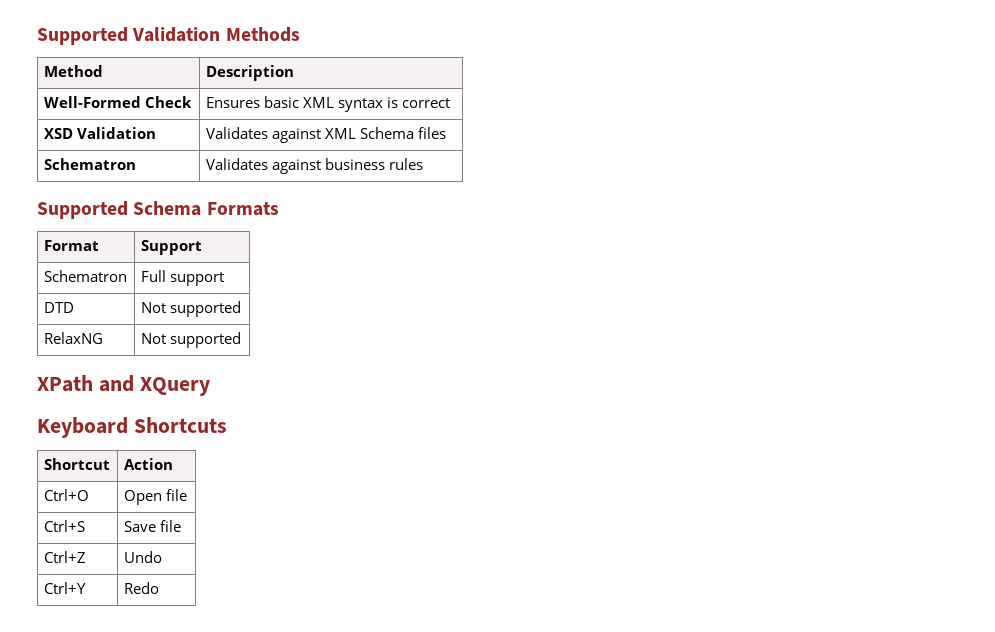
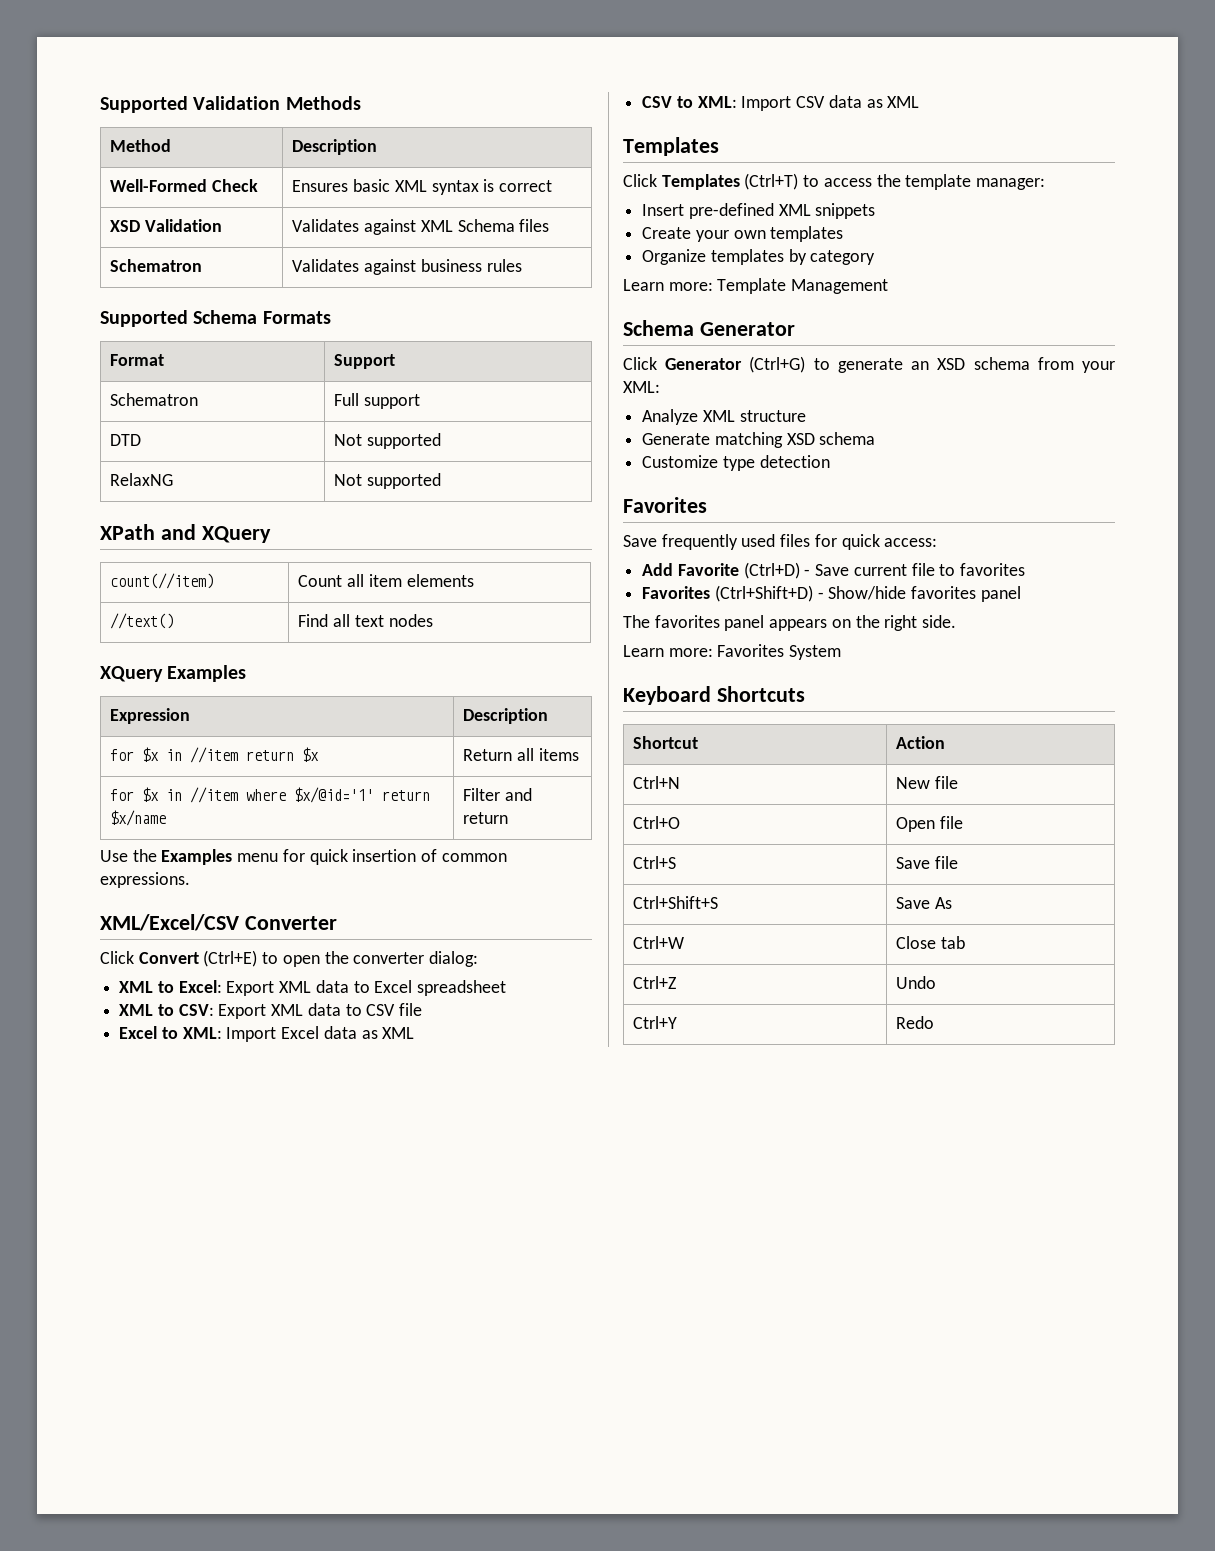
(210, 386) none -> [110,573,215,589] [298,574,474,587] [110,613,175,629] [298,614,433,627] [100,665,247,682] [110,708,191,724] [463,708,549,724] [110,747,320,763] [463,748,579,761] [110,787,431,803] [110,810,167,826] [463,788,533,801] [463,812,509,824] [100,849,507,865] [100,872,190,888] [100,914,337,931] [100,950,479,967] [119,980,507,996] [119,1003,423,1019] [119,1026,415,1042] [642,95,920,111] [623,137,719,156] [623,173,1046,190] [642,203,876,219] [642,226,844,242] [642,249,876,265] [623,278,889,294] [623,320,795,336] [623,356,1115,373] [623,381,660,393] [642,409,806,425] [642,432,876,448] [642,455,830,471] [623,497,707,513] [623,534,938,550] [642,562,1026,579] [642,585,1021,602] [623,615,957,631] [623,644,842,660] // count(//item) | Count all item elements // //text() | Find all text nodes // XQuery Examples // Expression | Description // for $x in //item return $x | Return all items // for $x in //item where $x/@id='1' return $x/name | Filter and return // Use the Examples menu for quick insertion of common expressions. // XML/Excel/CSV Converter // Click Convert (Ctrl+E) to open the converter dialog: // XML to Excel: Export XML data to Excel spreadsheet // XML to CSV: Export XML data to CSV file // Excel to XML: Import Excel data as XML // CSV to XML: Import CSV data as XML // Templates // Click Templates (Ctrl+T) to access the template manager: // Insert pre-defined XML snippets // Create your own templates // Organize templates by category // Learn more: Template Management // Schema Generator // Click Generator (Ctrl+G) to generate an XSD schema from your XML: // Analyze XML structure // Generate matching XSD schema // Customize type detection // Favorites // Save frequently used files for quick access: // Add Favorite (Ctrl+D) - Save current file to favorites // Favorites (Ctrl+Shift+D) - Show/hide favorites panel // The favorites panel appears on the right side. // Learn more: Favorites System
(173, 464) none -> [633,776,681,789] [896,776,959,789] // Ctrl+N | New file
(181, 526) none -> [633,896,719,909] [896,897,953,909] [633,936,685,949] [896,936,966,949] // Ctrl+Shift+S | Save As // Ctrl+W | Close tab

